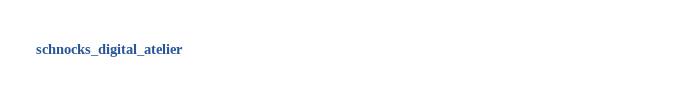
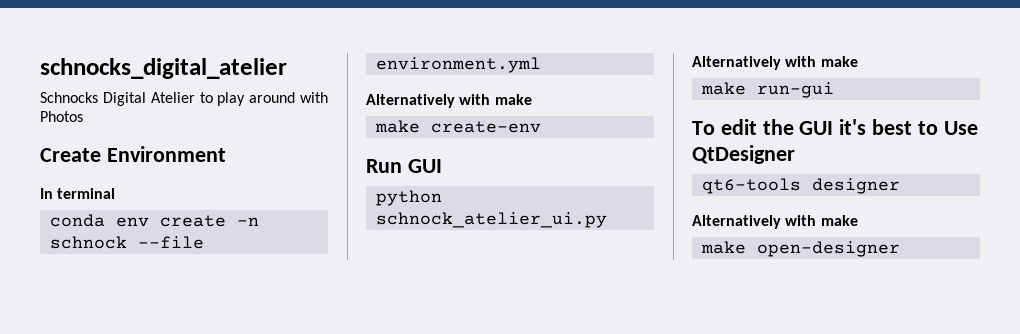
(183, 50) none -> [40,92,328,106] [40,111,83,122] [40,146,226,162] [40,188,116,199] [49,214,259,227] [49,236,204,249] [375,57,541,73] [366,94,532,108] [374,120,541,133] [366,159,442,173] [375,190,442,206] [375,212,607,228] [692,56,858,70] [700,82,834,98] [692,119,978,135] [692,145,795,164] [701,178,900,194] [692,215,858,229] [700,241,900,257] // Schnocks Digital Atelier to play around with Photos // Create Environment // In terminal // conda env create -n schnock --file environment.yml // Alternatively with make // make create-env // Run GUI // python schnock_atelier_ui.py // Alternatively with make // make run-gui // To edit the GUI it's best to Use QtDesigner // qt6-tools designer // Alternatively with make // make open-designer

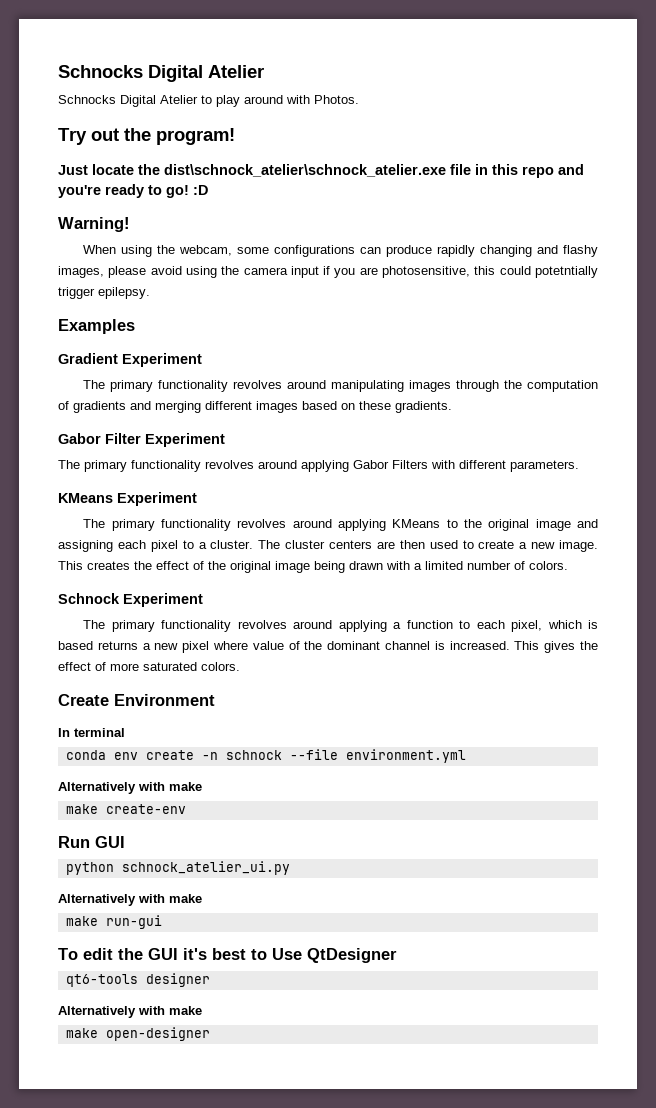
[40,58,287,79] schnocks_digital_atelier -> [58,65,264,82] Schnocks Digital Atelier
[40,111,83,122] Photos -> [314,95,359,104] [58,128,235,145] [58,164,584,178] [58,184,208,198] [58,217,130,232] [83,245,598,257] [58,266,599,278] [58,287,150,299] [58,319,135,334] [58,353,202,367] [83,380,598,392] [58,401,452,413] [58,433,225,447] [58,460,579,472] [58,492,197,506] [83,519,599,531] [58,540,598,552] [58,561,568,573] [58,593,203,607] [83,620,598,632] [58,641,598,653] [58,662,240,671] Photos. // Try out the program! // Just locate the dist\schnock_atelier\schnock_atelier.exe file in this repo and you're ready to go! :D // Warning! // When using the webcam, some configurations can produce rapidly changing and flashy images, please avoid using the camera input if you are photosensitive, this could potetntially trigger epilepsy. // Examples // Gradient Experiment // The primary functionality revolves around manipulating images through the computation of gradients and merging different images based on these gradients. // Gabor Filter Experiment // The primary functionality revolves around applying Gabor Filters with different parameters. // KMeans Experiment // The primary functionality revolves around applying KMeans to the original image and assigning each pixel to a cluster. The cluster centers are then used to create a new image. This creates the effect of the original image being drawn with a limited number of colors. // Schnock Experiment // The primary functionality revolves around applying a function to each pixel, which is based returns a new pixel where value of the dominant channel is increased. This gives the effect of more saturated colors.

